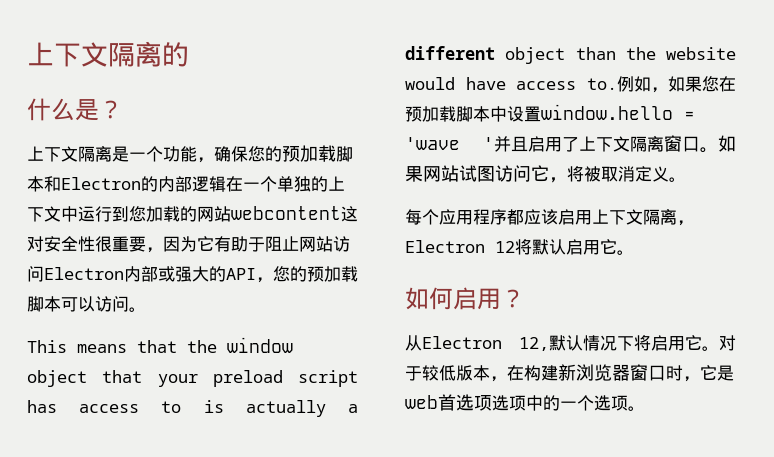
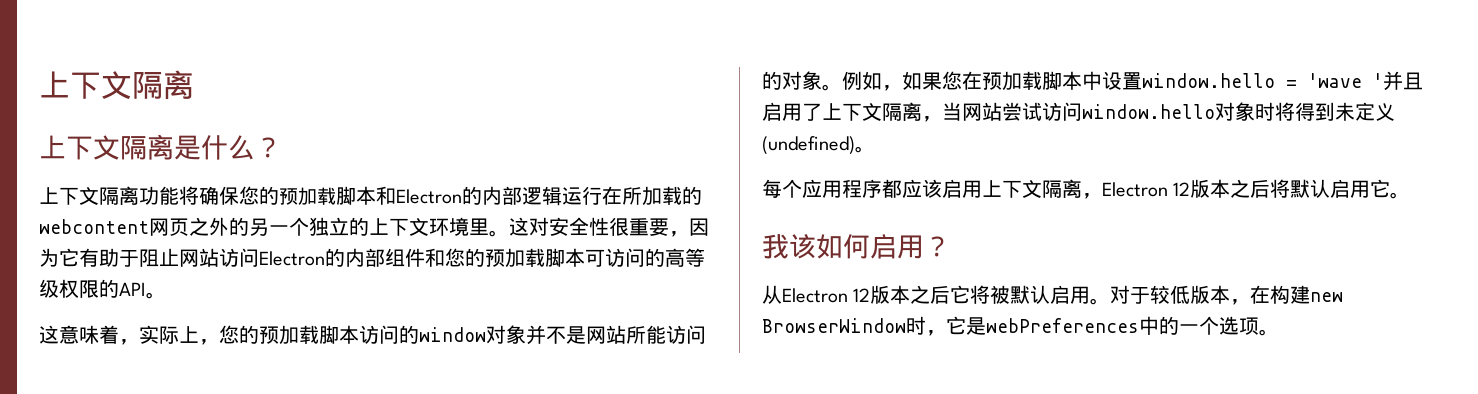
[27,41,189,67] [27,98,99,121] 上下文隔离的 // 什么是 -> [39,70,194,100] [39,134,255,160] 上下文隔离 // 上下文隔离是什么
[112,146,214,163] 是一个功能， -> [139,186,199,205] 功能将
[226,176,345,192] [27,206,341,222] 在一个单独的上下文中运行到您加载的网站webcontent -> [562,186,702,206] [39,217,509,237] 运行在所加载的webcontent网页之外的另一个独立的上下文环境里。
[124,266,358,283] [27,296,146,312] [27,337,293,353] [27,370,358,387] [27,400,358,417] [405,46,736,64] [405,77,617,90] 内部或强大的API，您的预加载脚本可以访问。 // This means that the window object that your preload script has access to is actually a different object than the website would have access to. -> [325,248,705,268] [39,279,166,299] [39,325,706,345] [762,71,842,91] 的内部组件和您的预加载脚本可访问的高等级权限的API。 // 这意味着，实际上，您的预加载脚本访问的window对象并不是网站所能访问的对象。
[664,135,736,153] [405,165,669,183] 窗口。如果网站试图访问它，将被取消定义 -> [922,102,1395,122] [762,136,855,155] ，当网站尝试访问window.hello对象时将得到未定义(undefined)
(515, 247) none -> [1190,179,1271,198] 版本之后
(634, 252) none -> [762,234,816,259] 我该
[519,335,702,351] 12,默认情况下将启用它 -> [853,285,1091,304] 12版本之后它将被默认启用
[558,364,734,382] [405,394,526,411] 新浏览器窗口时，它是web首选项选项 -> [1310,292,1344,302] [762,316,1139,336] new BrowserWindow时，它是webPreferences

